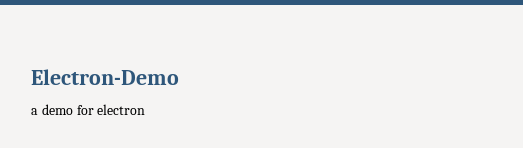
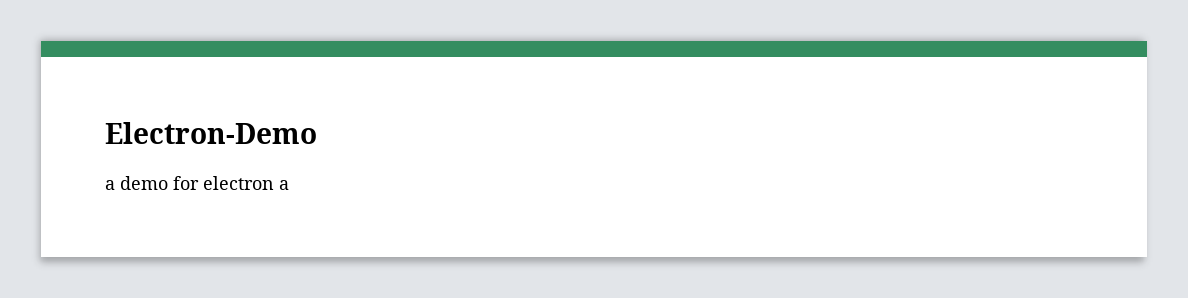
(146, 109) none -> [279,180,289,190] a

